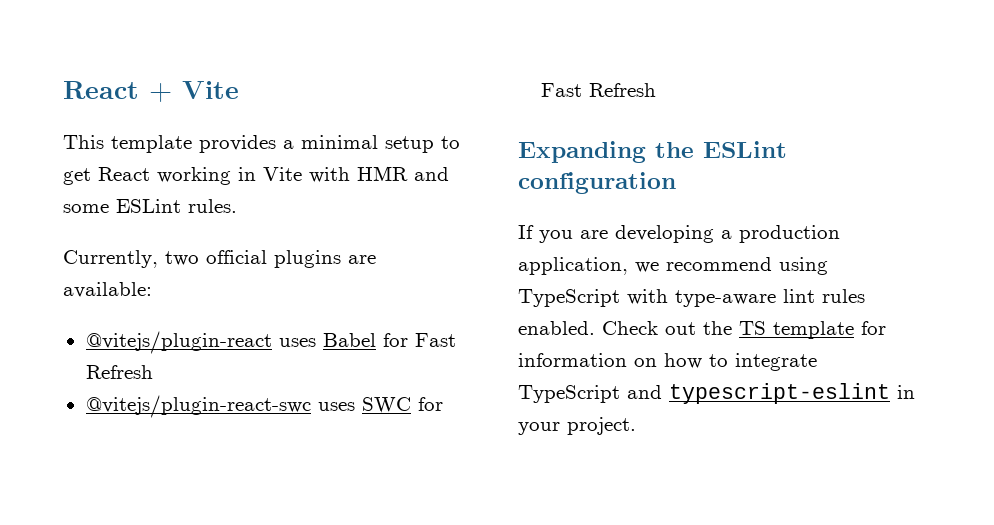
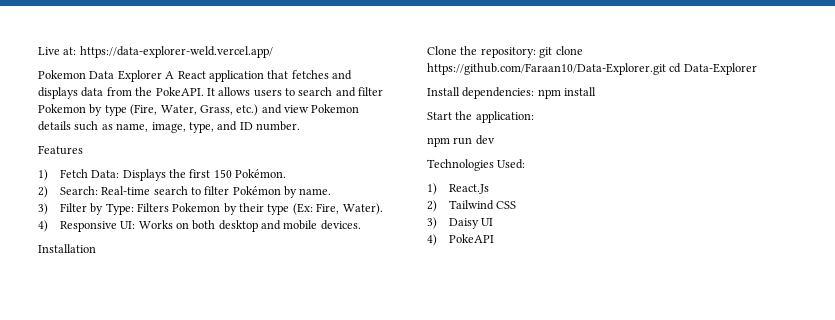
[63,81,239,102] [63,135,460,153] [63,166,449,185] [63,199,237,213] [63,250,376,268] [63,282,152,298] [85,331,456,354] [85,365,153,379] [85,395,443,418] [540,83,656,97] [518,141,787,163] [518,172,676,194] [518,225,840,243] [518,257,828,275] [518,289,865,307] [518,321,886,339] [518,353,817,371] [518,383,915,404] [518,417,636,435] React + Vite // This template provides a minimal setup to get React working in Vite with HMR and some ESLint rules. // Currently, two official plugins are available: // @vitejs/plugin-react uses Babel for Fast Refresh // @vitejs/plugin-react-swc uses SWC for Fast Refresh // Expanding the ESLint configuration // If you are developing a production application, we recommend using TypeScript with type-aware lint rules enabled. Check out the TS template for information on how to integrate TypeScript and typescript-eslint in your project. -> [38,46,273,58] [38,70,352,82] [38,87,384,99] [38,104,360,116] [38,121,300,133] [38,145,83,155] [38,169,287,181] [38,186,332,198] [38,203,383,215] [38,220,361,232] [38,244,96,253] [427,46,583,58] [427,63,757,75] [427,87,597,99] [427,111,534,123] [427,135,495,147] [427,159,526,171] [427,183,489,195] [427,200,517,212] [427,217,494,229] [427,234,494,246] Live at: https://data-explorer-weld.vercel.app/ // Pokemon Data Explorer A React application that fetches and displays data from the PokeAPI. It allows users to search and filter Pokemon by type (Fire, Water, Grass, etc.) and view Pokemon details such as name, image, type, and ID number. // Features // 1) Fetch Data: Displays the first 150 Pokémon. // 2) Search: Real-time search to filter Pokémon by name. // 3) Filter by Type: Filters Pokemon by their type (Ex: Fire, Water). // 4) Responsive UI: Works on both desktop and mobile devices. // Installation // Clone the repository: git clone https://github.com/Faraan10/Data-Explorer.git cd Data-Explorer // Install dependencies: npm install // Start the application: // npm run dev // Technologies Used: // 1) React.Js // 2) Tailwind CSS // 3) Daisy UI // 4) PokeAPI

